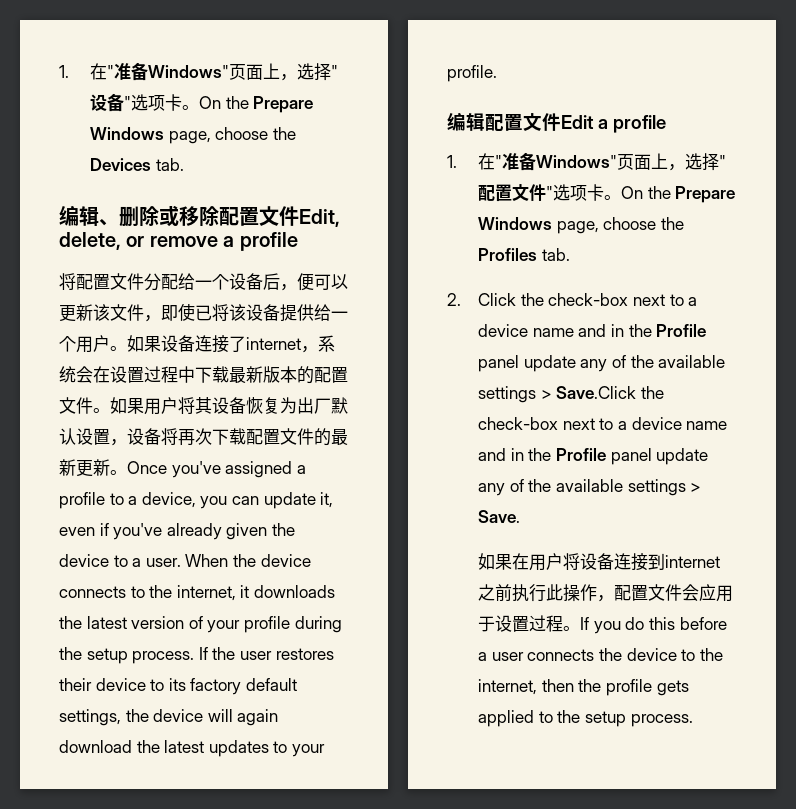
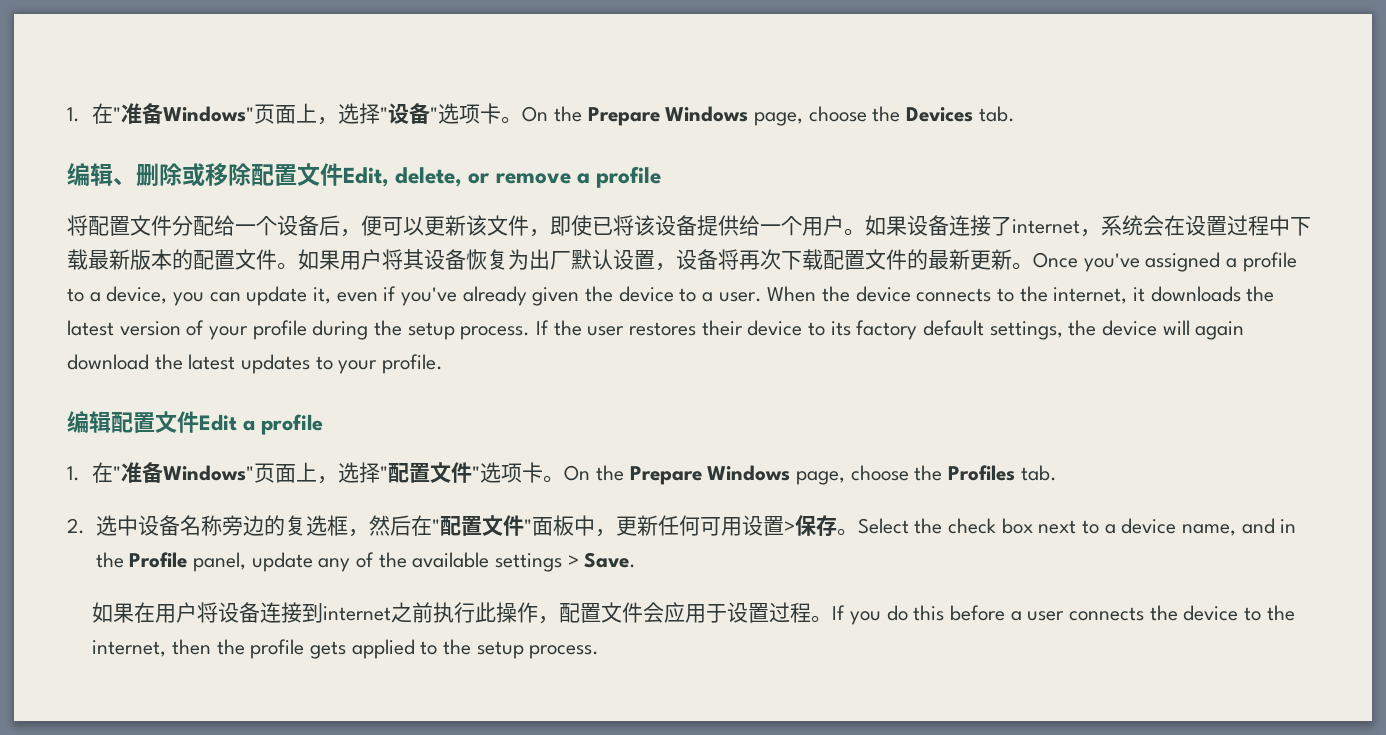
[478,293,698,306] [478,324,707,337] [478,355,726,372] [478,386,664,403] [478,417,728,430] [478,448,652,465] Click the check-box next to a device name and in the Profile panel update any of the available settings > Save.Click the check-box next to a device name and in the Profile panel -> [95,515,1297,537] [95,552,246,572] 选中设备名称旁边的复选框，然后在"配置文件"面板中，更新任何可用设置>保存。Select the check box next to a device name, and in the Profile panel,

